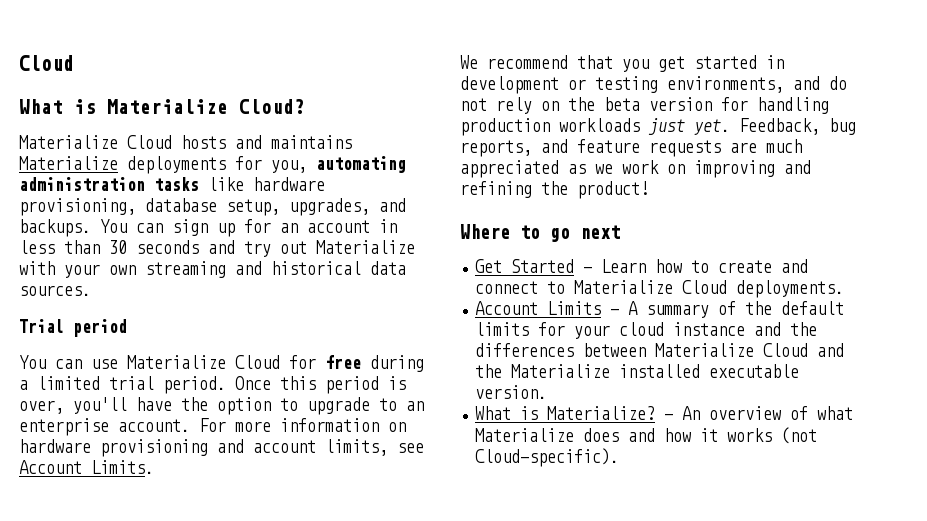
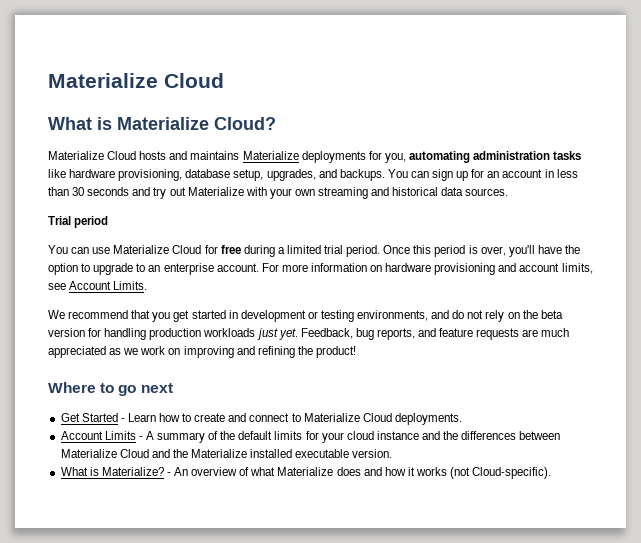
(19, 63) none -> [48,73,158,88] Materialize

